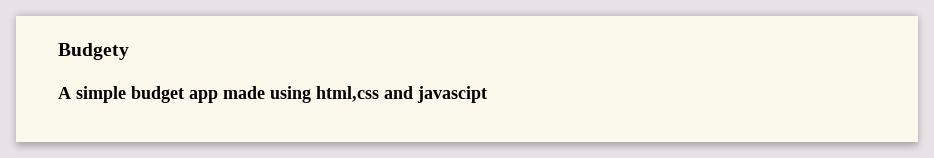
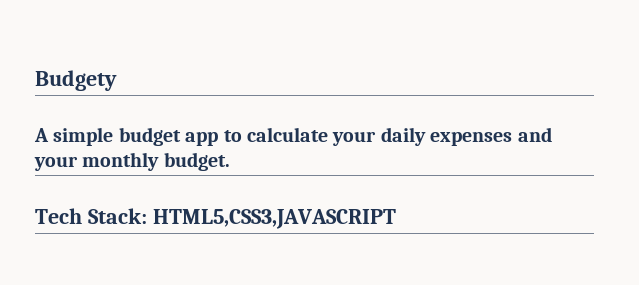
[223,86,487,103] made using html,css and javascipt -> [223,127,552,146] [34,152,230,171] [35,208,396,229] to calculate your daily expenses and your monthly budget. // Tech Stack: HTML5,CSS3,JAVASCRIPT

